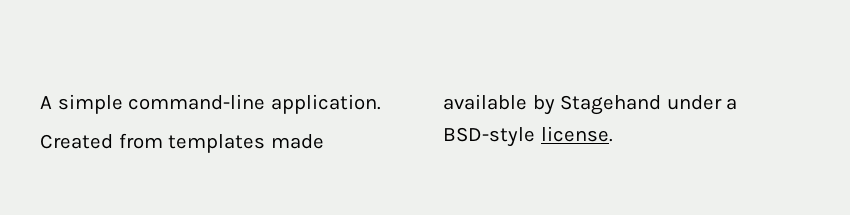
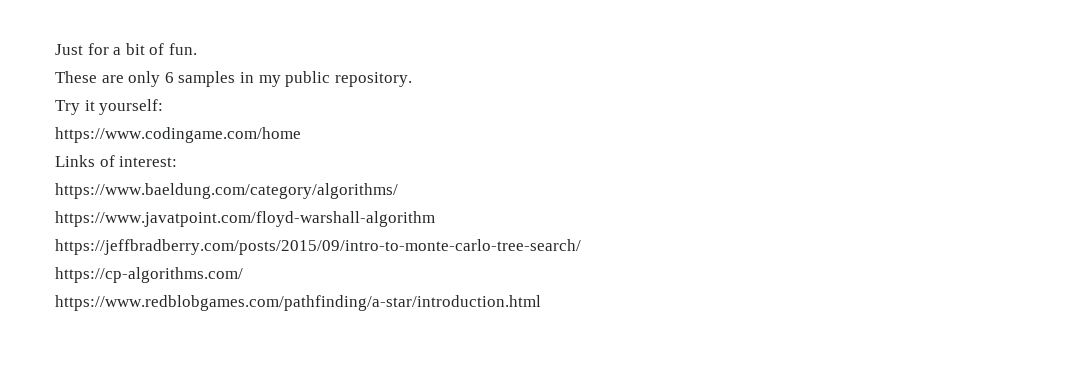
[40,94,381,114] [40,133,324,153] [443,94,738,115] [443,126,613,147] A simple command-line application. // Created from templates made available by Stagehand under a BSD-style license. -> [55,43,197,55] [55,71,412,87] [55,99,164,115] [55,127,301,143] [55,155,178,167] [55,183,398,199] [55,211,435,227] [55,239,581,255] [55,267,243,283] [55,295,541,311] Just for a bit of fun. // These are only 6 samples in my public repository. // Try it yourself: // https://www.codingame.com/home // Links of interest: // https://www.baeldung.com/category/algorithms/ // https://www.javatpoint.com/floyd-warshall-algorithm // https://jeffbradberry.com/posts/2015/09/intro-to-monte-carlo-tree-search/ // https://cp-algorithms.com/ // https://www.redblobgames.com/pathfinding/a-star/introduction.html

